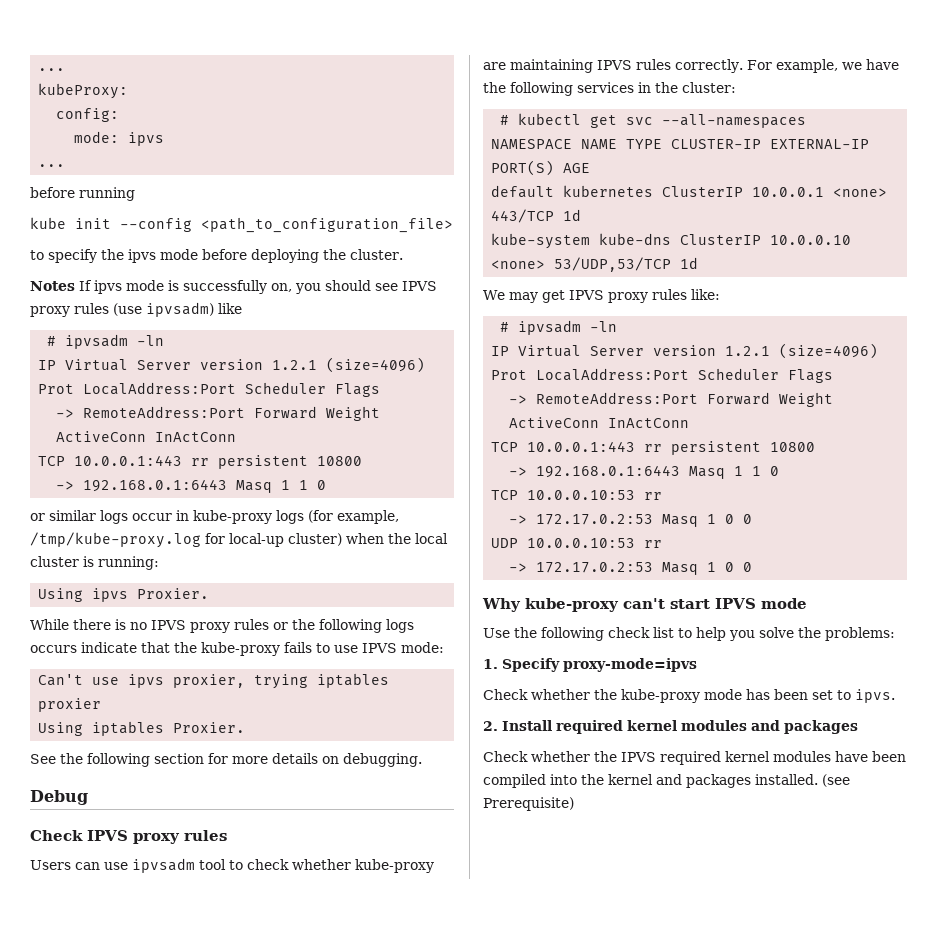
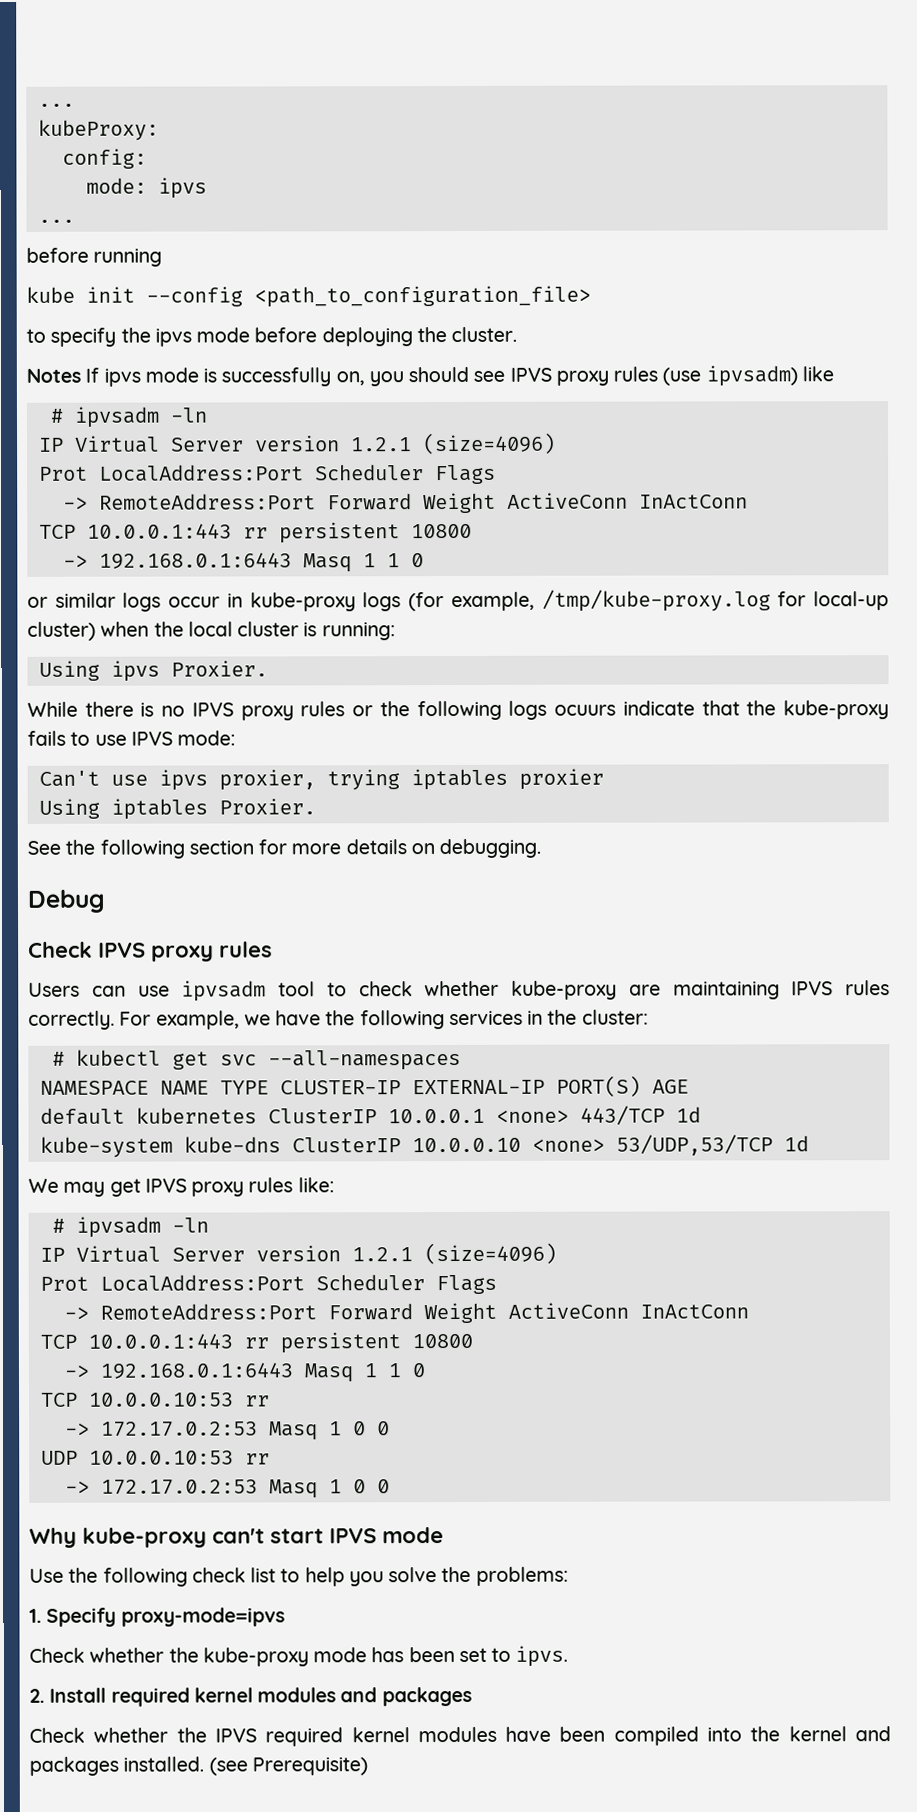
[30,645,77,653] occurs -> [554,704,617,716] ocuurs

